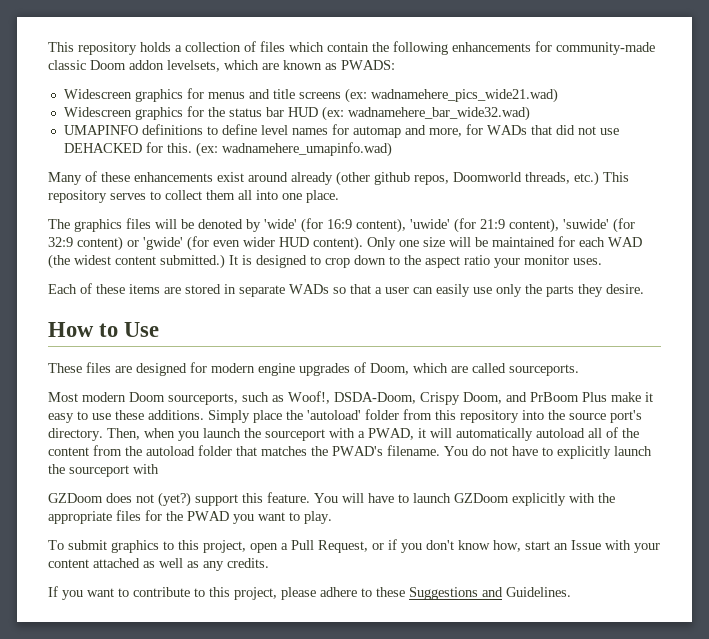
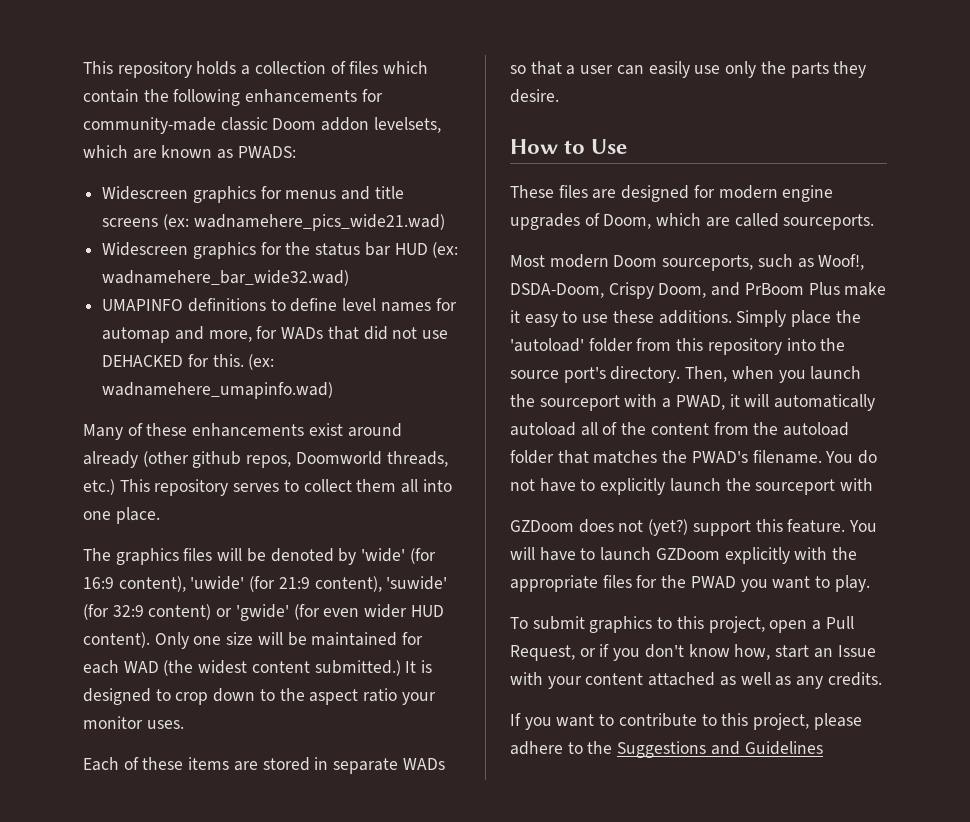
[376,587,405,597] these -> [587,741,613,754] the
[506,587,571,597] Guidelines. -> [744,741,823,755] Guidelines

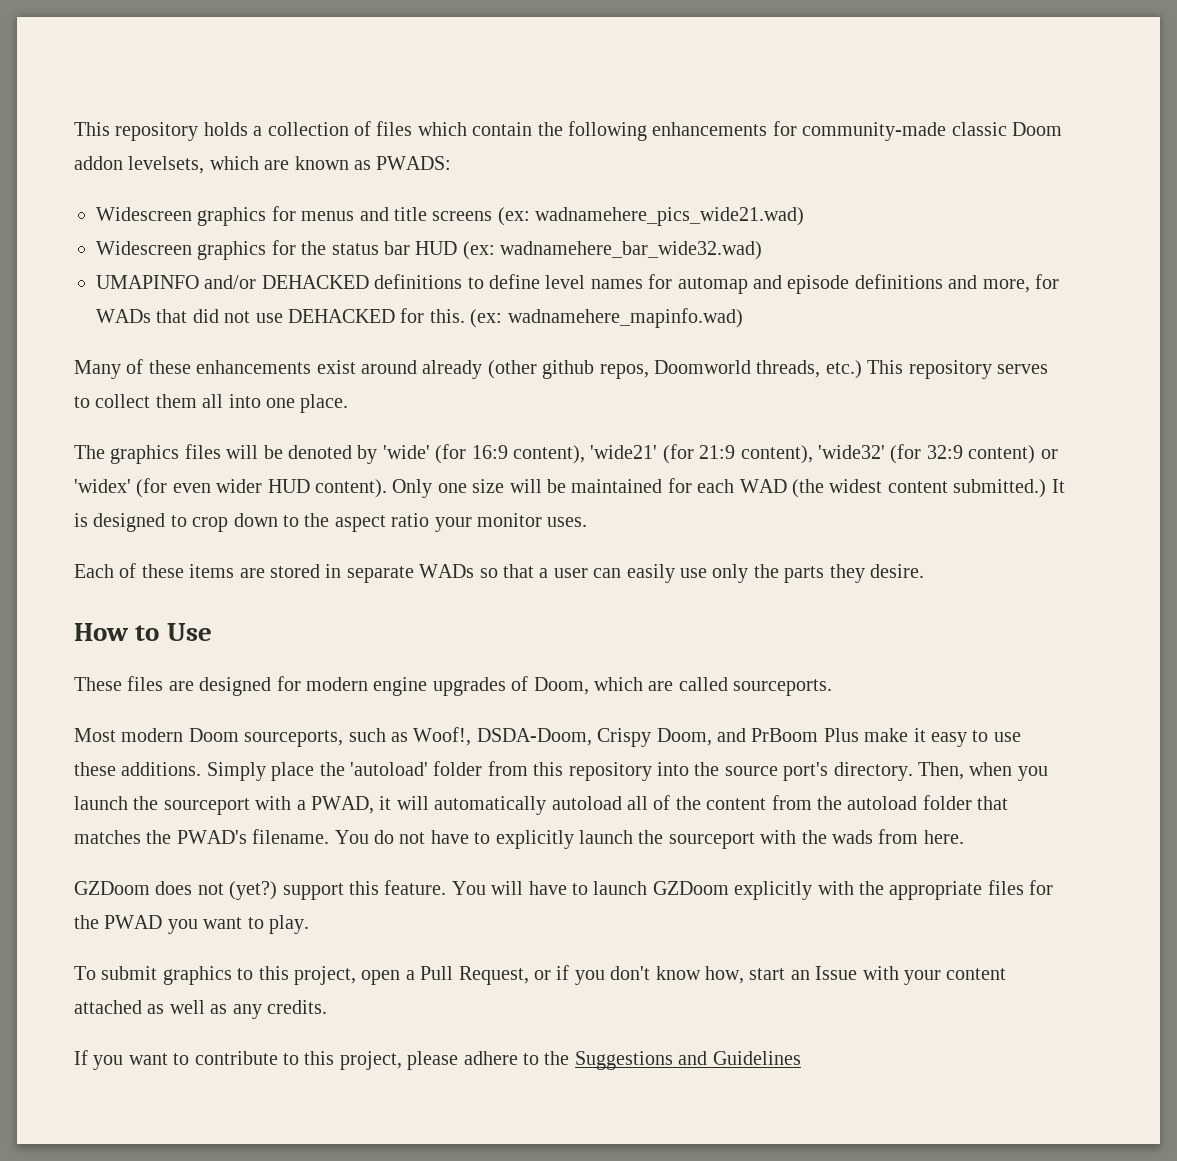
(184, 305) none -> [204,275,369,289] and/or DEHACKED
(204, 333) none -> [787,274,978,294] episode definitions and
[102,382,334,399] wadnamehere_umapinfo.wad) -> [507,308,743,328] wadnamehere_mapinfo.wad)
[190,576,245,590] 'uwide' -> [590,445,658,459] 'wide21'
[386,576,448,590] 'suwide' -> [817,445,885,459] 'wide32'
[235,604,289,621] 'gwide' -> [74,479,131,493] 'widex'
(874, 484) none -> [801,829,964,844] the wads from here.

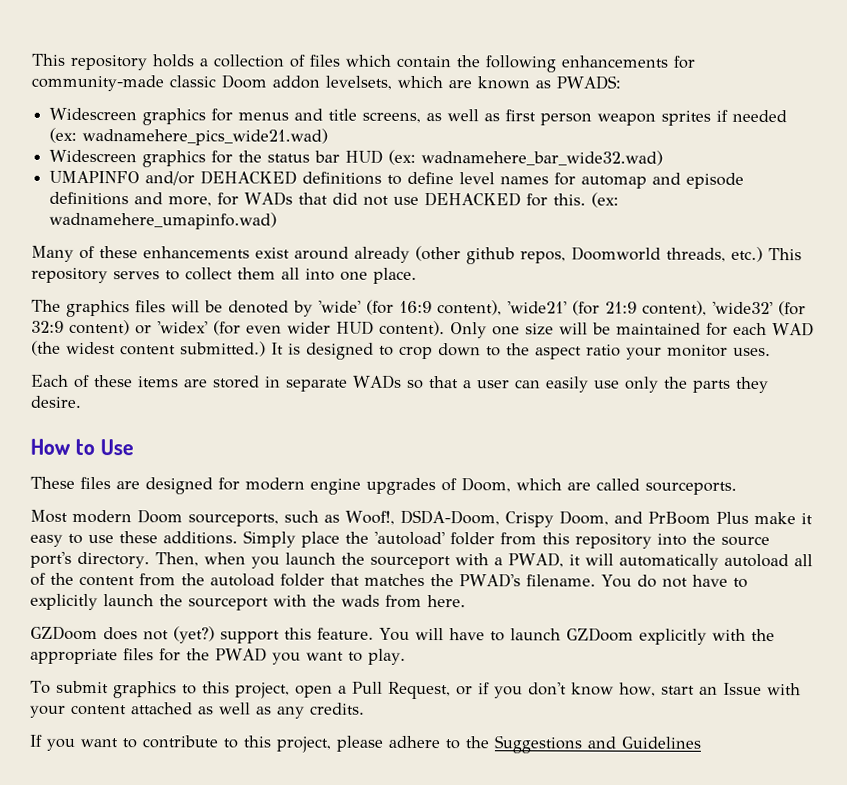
[432,211,493,221] screens -> [362,109,788,126] screens, as well as first person weapon sprites if needed
[507,308,743,328] wadnamehere_mapinfo.wad) -> [49,211,278,230] wadnamehere_umapinfo.wad)

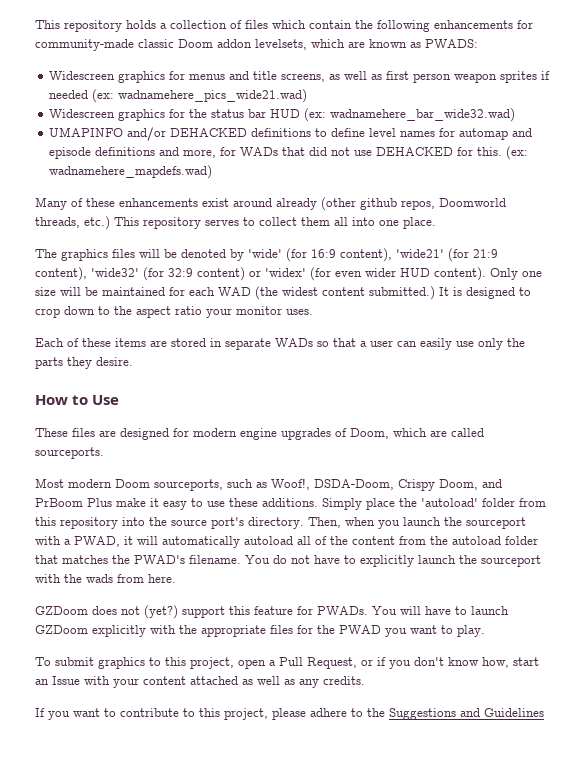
[49,211,278,230] wadnamehere_umapinfo.wad) -> [48,165,212,179] wadnamehere_mapdefs.wad)
[317,627,374,640] feature. -> [254,606,368,615] feature for PWADs.

